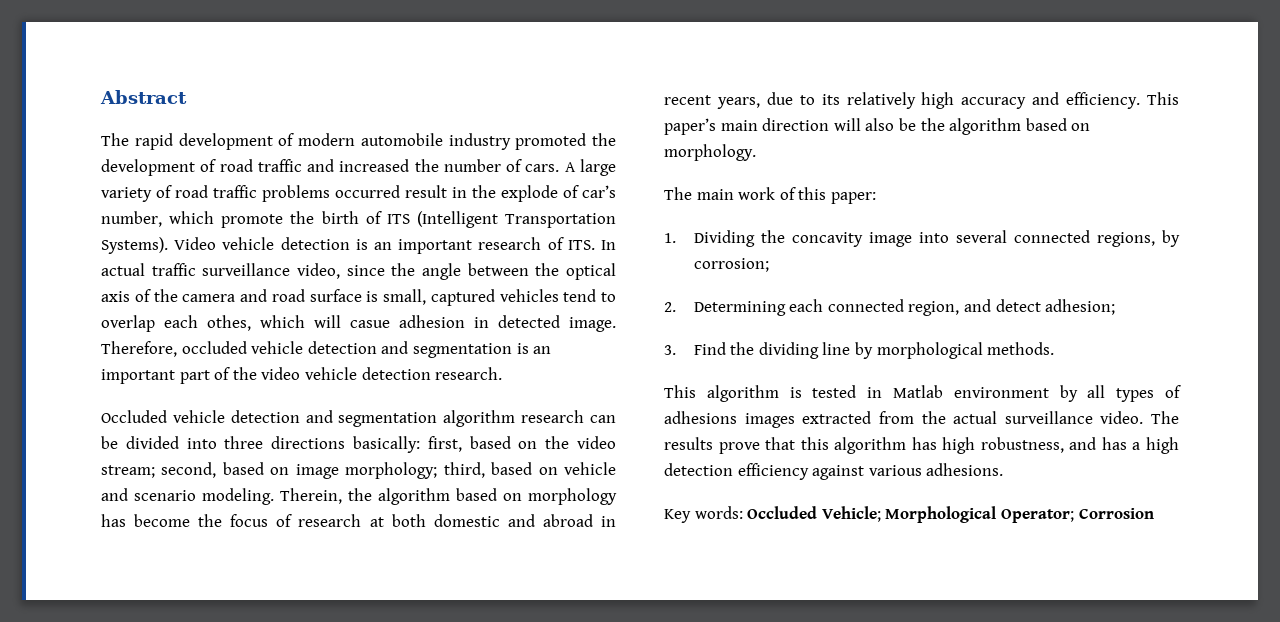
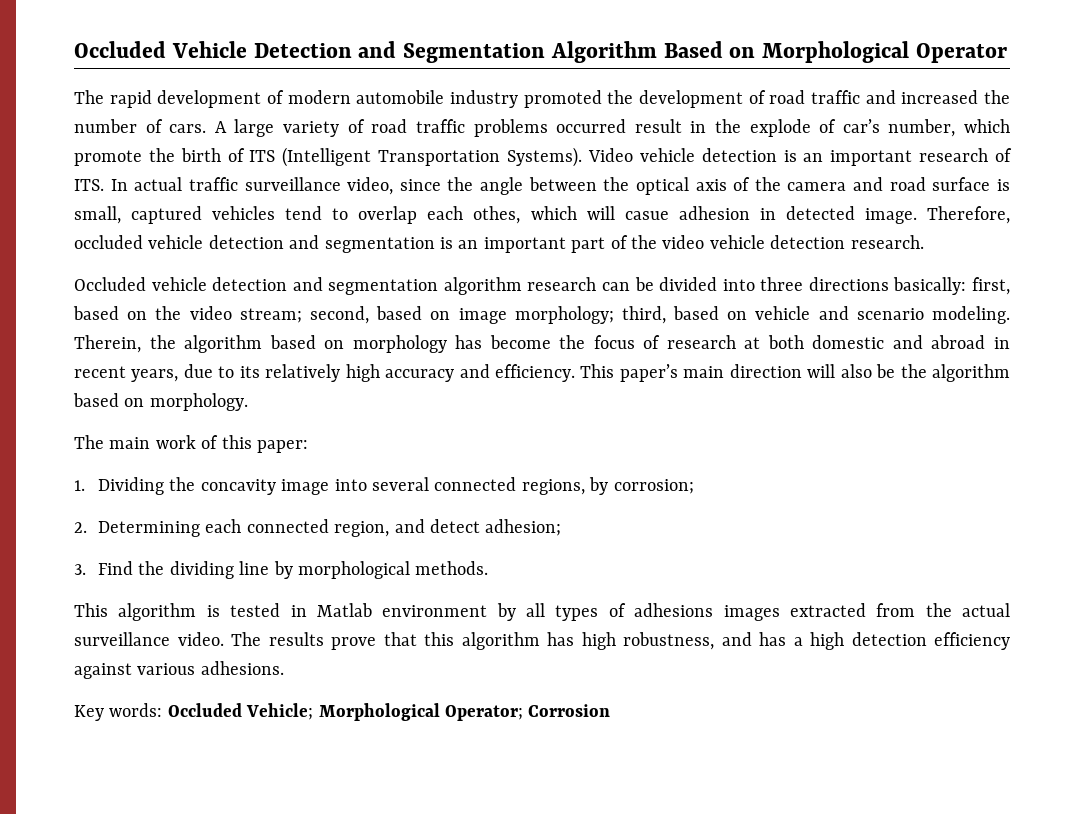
[100,90,187,104] Abstract -> [74,41,1007,63] Occluded Vehicle Detection and Segmentation Algorithm Based on Morphological Operator

